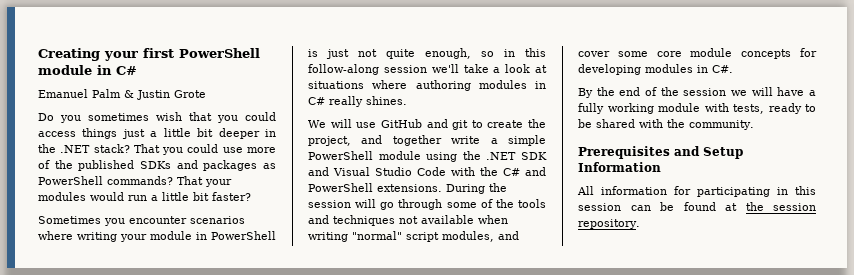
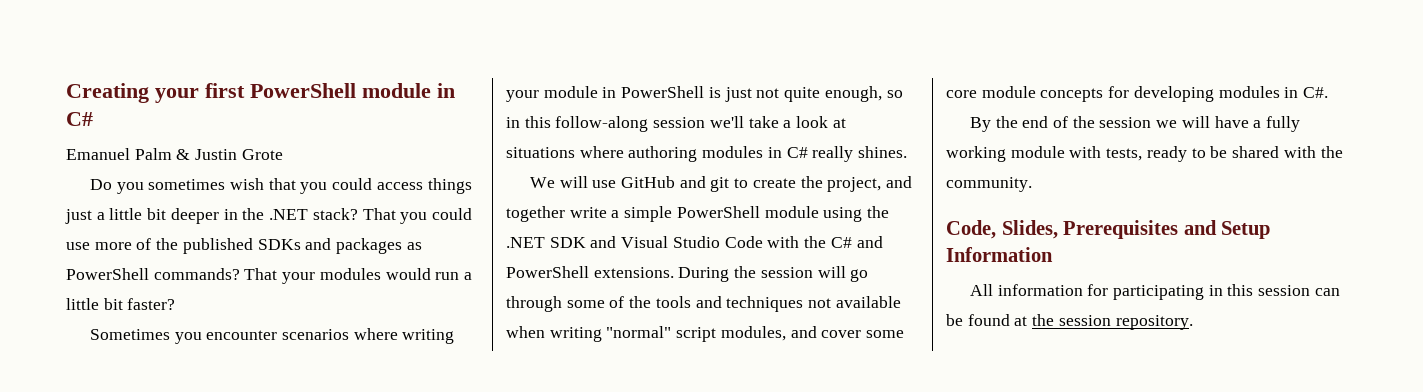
(754, 125) none -> [946,220,1058,239] Code, Slides,

